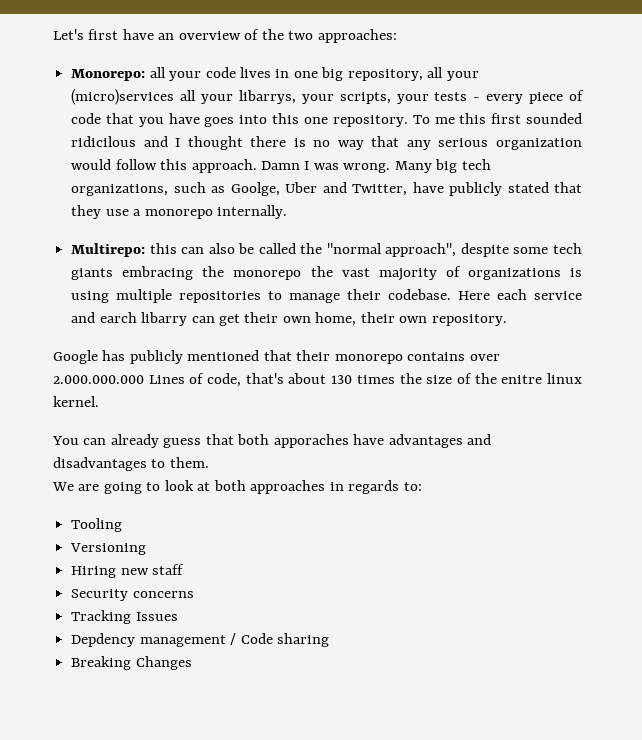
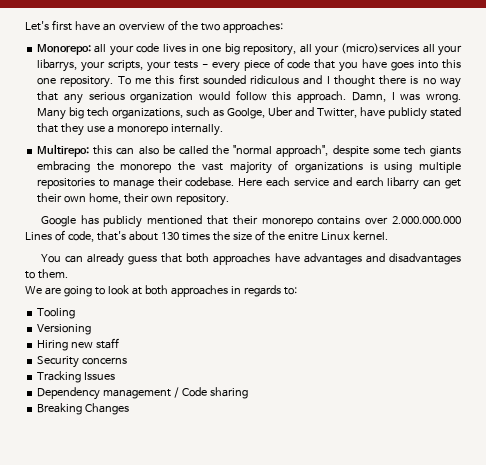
[71,136,137,147] ridicilous -> [250,75,300,85] ridiculous
[260,161,300,170] Damn -> [351,92,386,102] Damn,
[547,373,582,384] linux -> [320,232,350,240] Linux
[273,434,349,448] apporaches -> [213,253,271,265] approaches
[71,633,136,647] Depdency -> [37,387,101,400] Dependency

